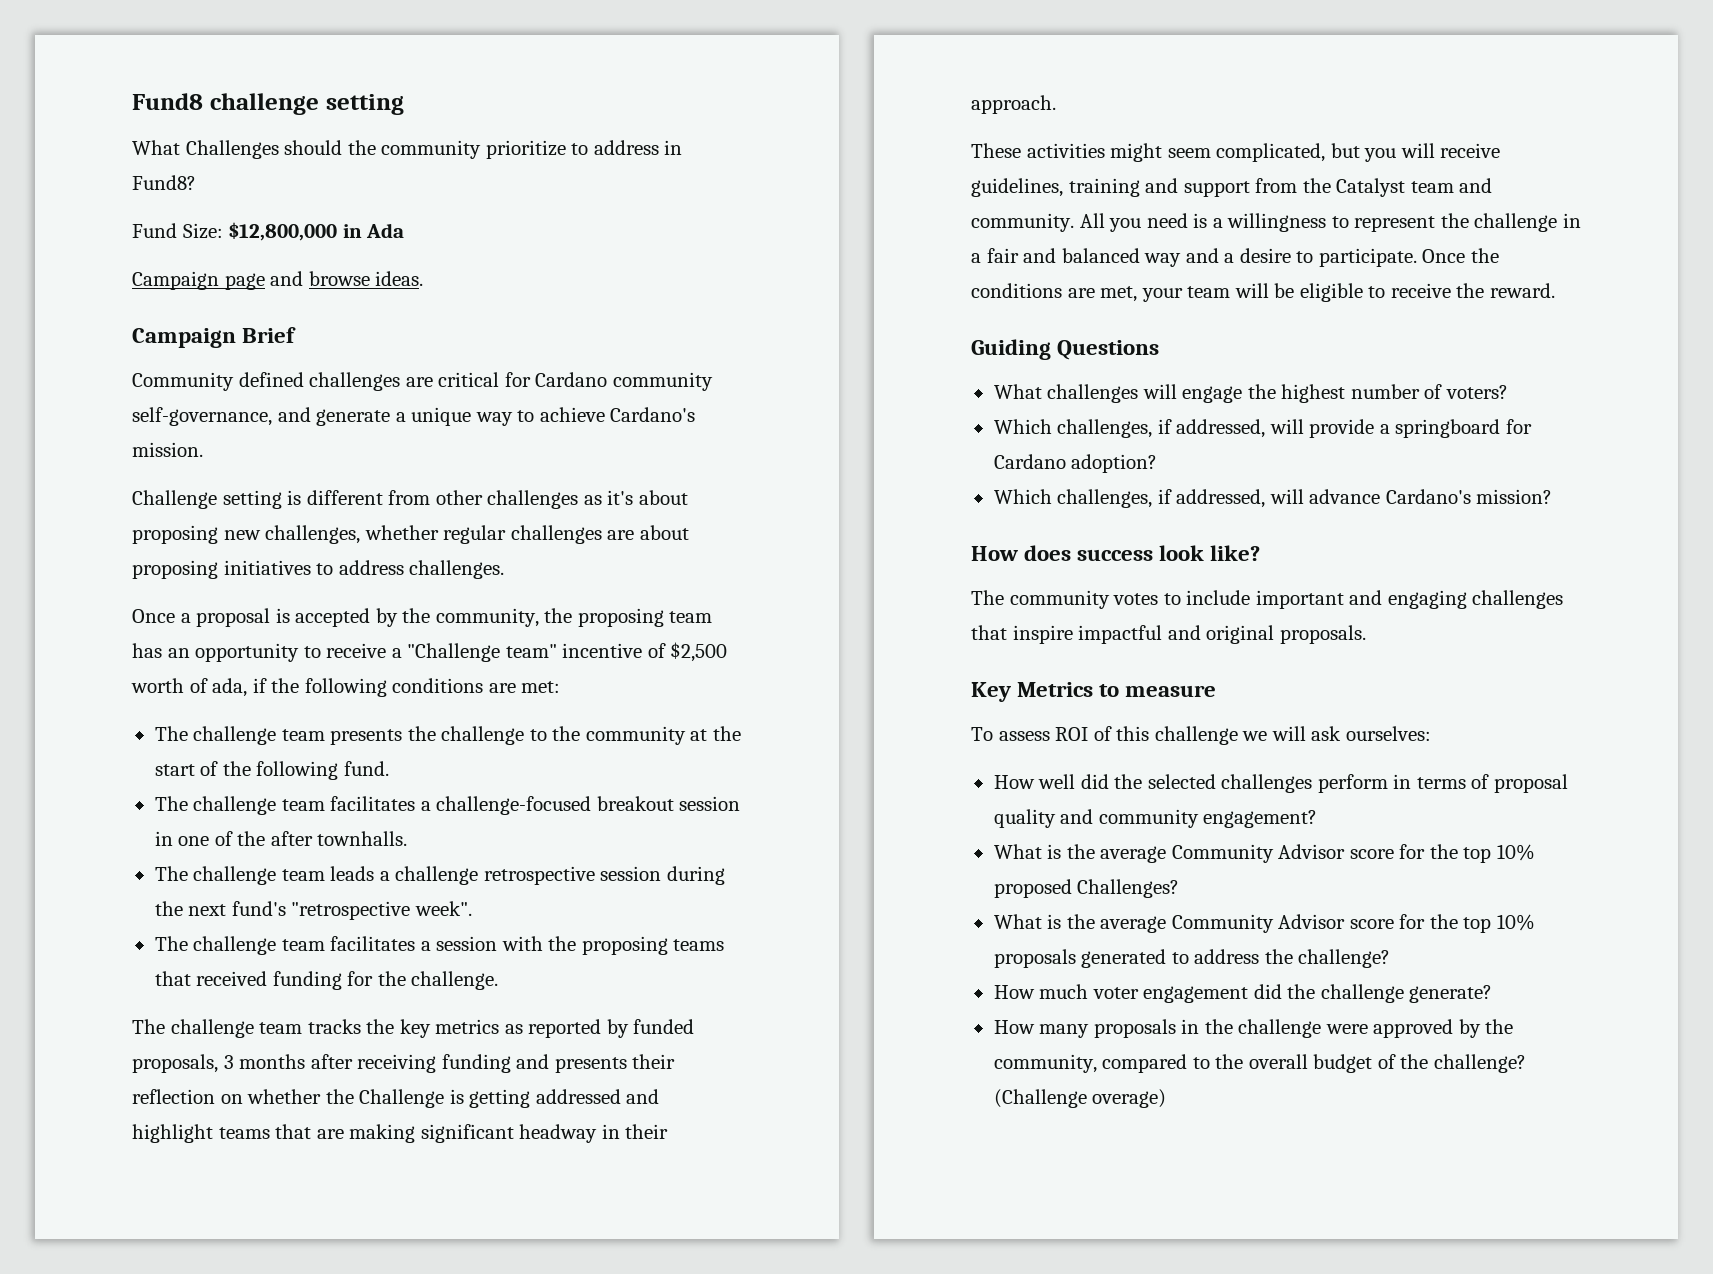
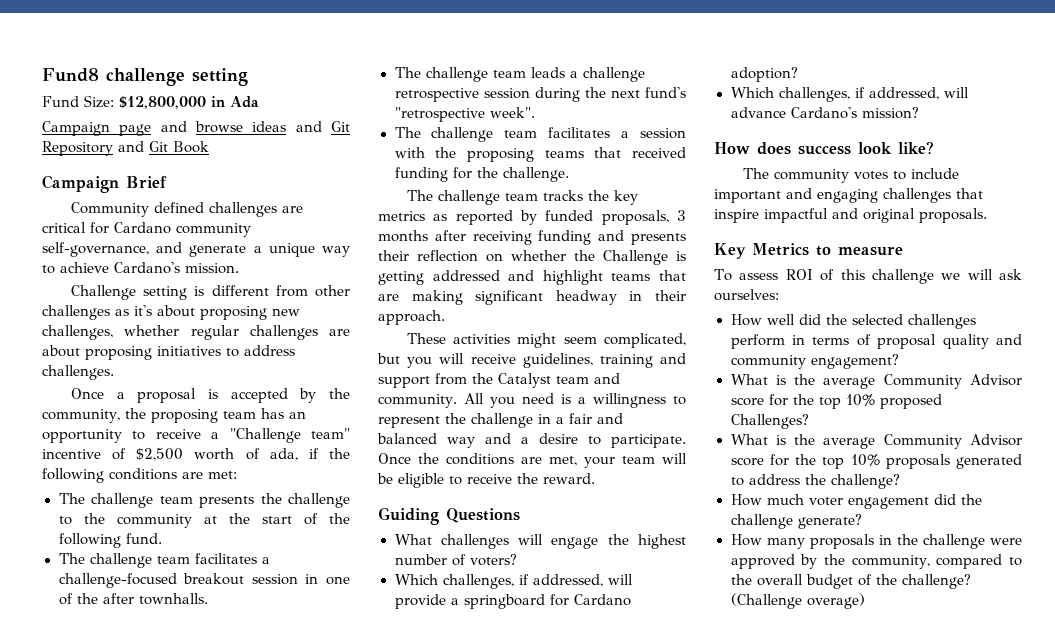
[132,140,683,159] [132,175,196,190] // What Challenges should the community prioritize to address in Fund8? -> (248, 77) none
[375,271,424,286] ideas. -> [252,121,350,132] [42,141,209,156] ideas and Git Repository and Git Book

